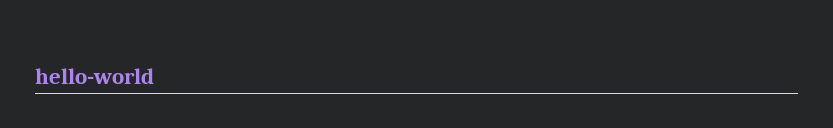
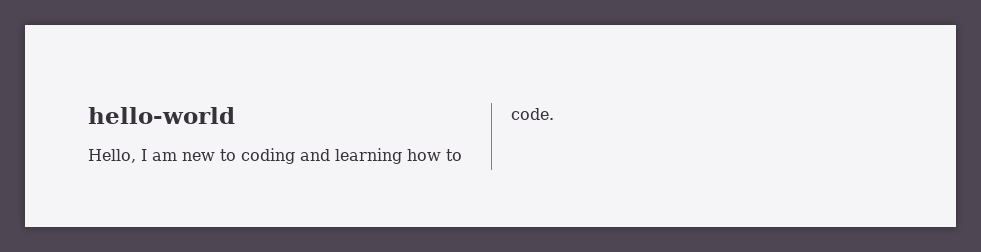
(154, 76) none -> [88,148,462,164] [511,108,554,120] // Hello, I am new to coding and learning how to code.

